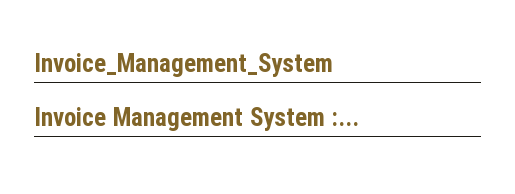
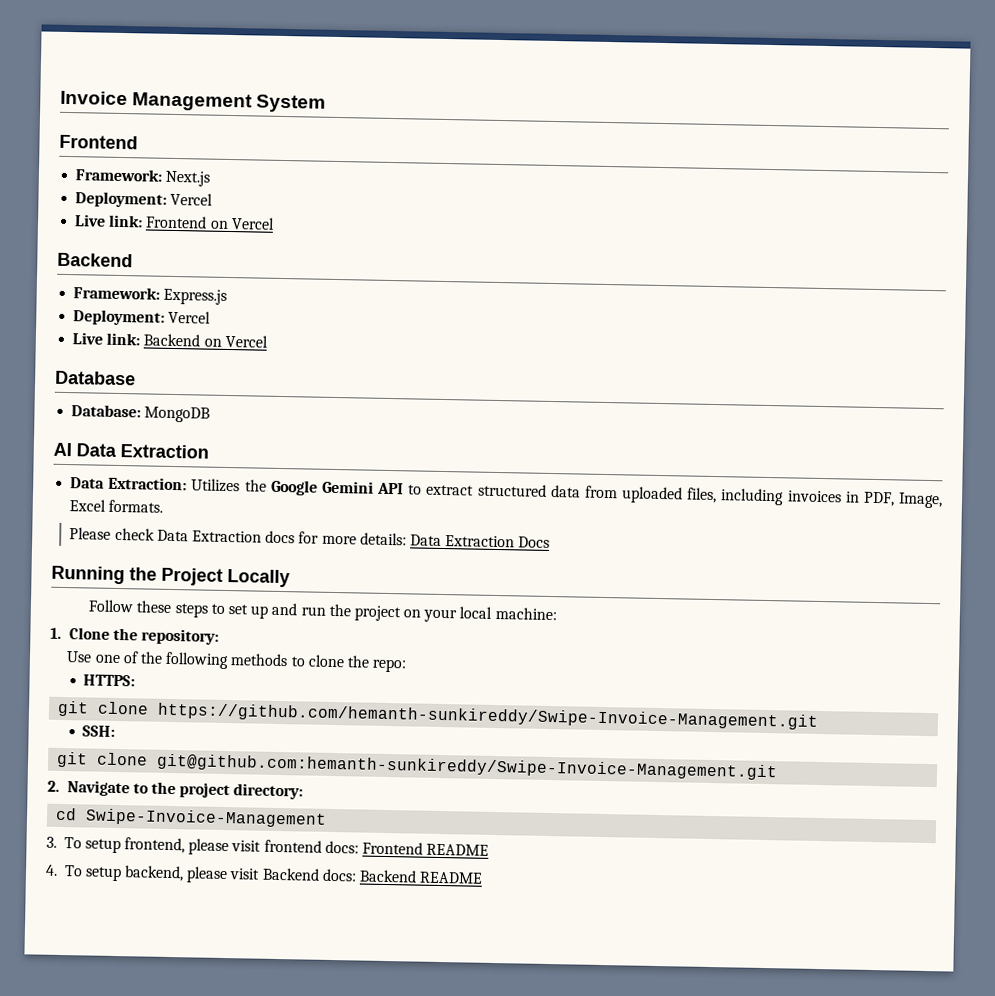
[34,53,333,77] Invoice_Management_System // -> (60, 98) none
[331,112,360,126] :... -> [59,134,138,150] [75,168,211,187] [75,191,214,208] [74,214,275,230] [57,252,133,268] [73,286,228,305] [73,309,212,326] [72,332,268,348] [55,370,136,386] [71,404,211,423] [53,442,209,459] [70,476,943,509] [69,499,164,513] [69,527,551,548] [51,565,290,588] [88,599,557,623] [50,627,220,645] [66,651,407,673] [83,674,136,687] [57,700,820,730] [82,725,116,737] [56,751,779,781] [47,780,304,800] [55,807,328,828] [46,836,490,856] [45,864,484,884] // Frontend // Framework: Next.js // Deployment: Vercel // Live link: Frontend on Vercel // Backend // Framework: Express.js // Deployment: Vercel // Live link: Backend on Vercel // Database // Database: MongoDB // AI Data Extraction // Data Extraction: Utilizes the Google Gemini API to extract structured data from uploaded files, including invoices in PDF, Image, Excel formats. // Please check Data Extraction docs for more details: Data Extraction Docs // Running the Project Locally // Follow these steps to set up and run the project on your local machine: // 1. Clone the repository: // Use one of the following methods to clone the repo: // HTTPS: // git clone https://github.com/hemanth-sunkireddy/Swipe-Invoice-Management.git // SSH: // git clone git@github.com:hemanth-sunkireddy/Swipe-Invoice-Management.git // 2. Navigate to the project directory: // cd Swipe-Invoice-Management // 3. To setup frontend, please visit frontend docs: Frontend README // 4. To setup backend, please visit Backend docs: Backend README

